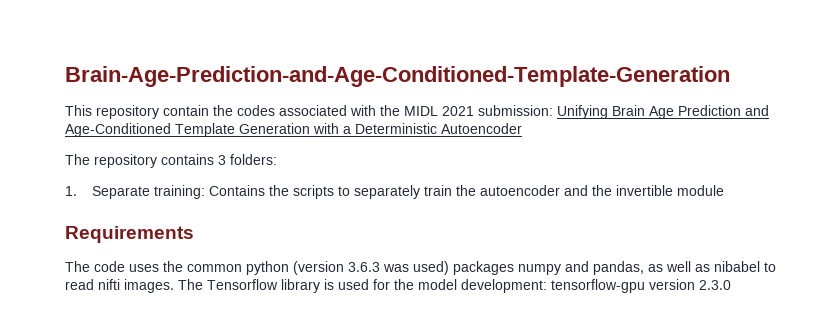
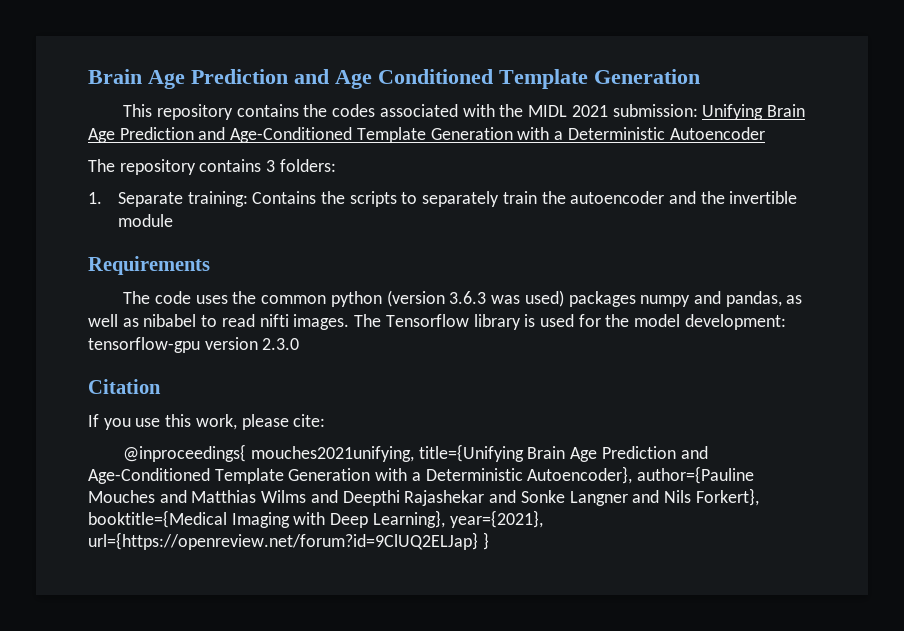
[65,66,730,87] Brain-Age-Prediction-and-Age-Conditioned-Template-Generation -> [88,69,700,89] Brain Age Prediction and Age Conditioned Template Generation
[163,105,209,116] contain -> [236,104,299,117] contains
(731, 285) none -> [88,379,161,394] [88,414,326,430] [123,444,708,462] [88,466,755,484] [88,488,759,506] [88,510,543,528] [88,532,489,550] // Citation // If you use this work, please cite: // @inproceedings{ mouches2021unifying, title={Unifying Brain Age Prediction and Age-Conditioned Template Generation with a Deterministic Autoencoder}, author={Pauline Mouches and Matthias Wilms and Deepthi Rajashekar and Sonke Langner and Nils Forkert}, booktitle={Medical Imaging with Deep Learning}, year={2021}, url={https://openreview.net/forum?id=9ClUQ2ELJap} }

